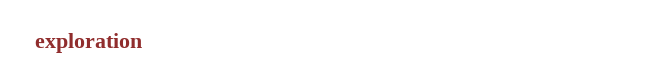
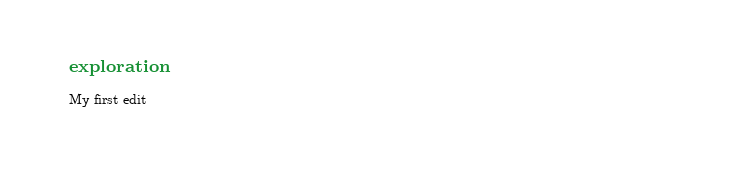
(142, 43) none -> [69,93,146,107] // My first edit

